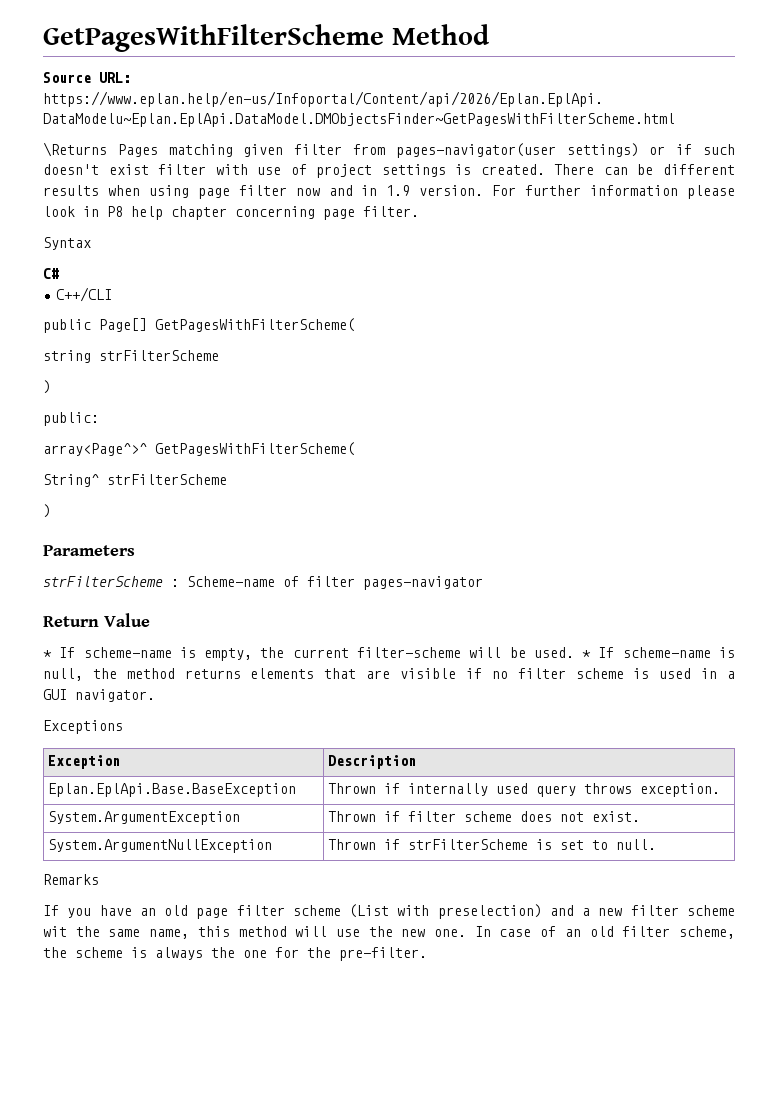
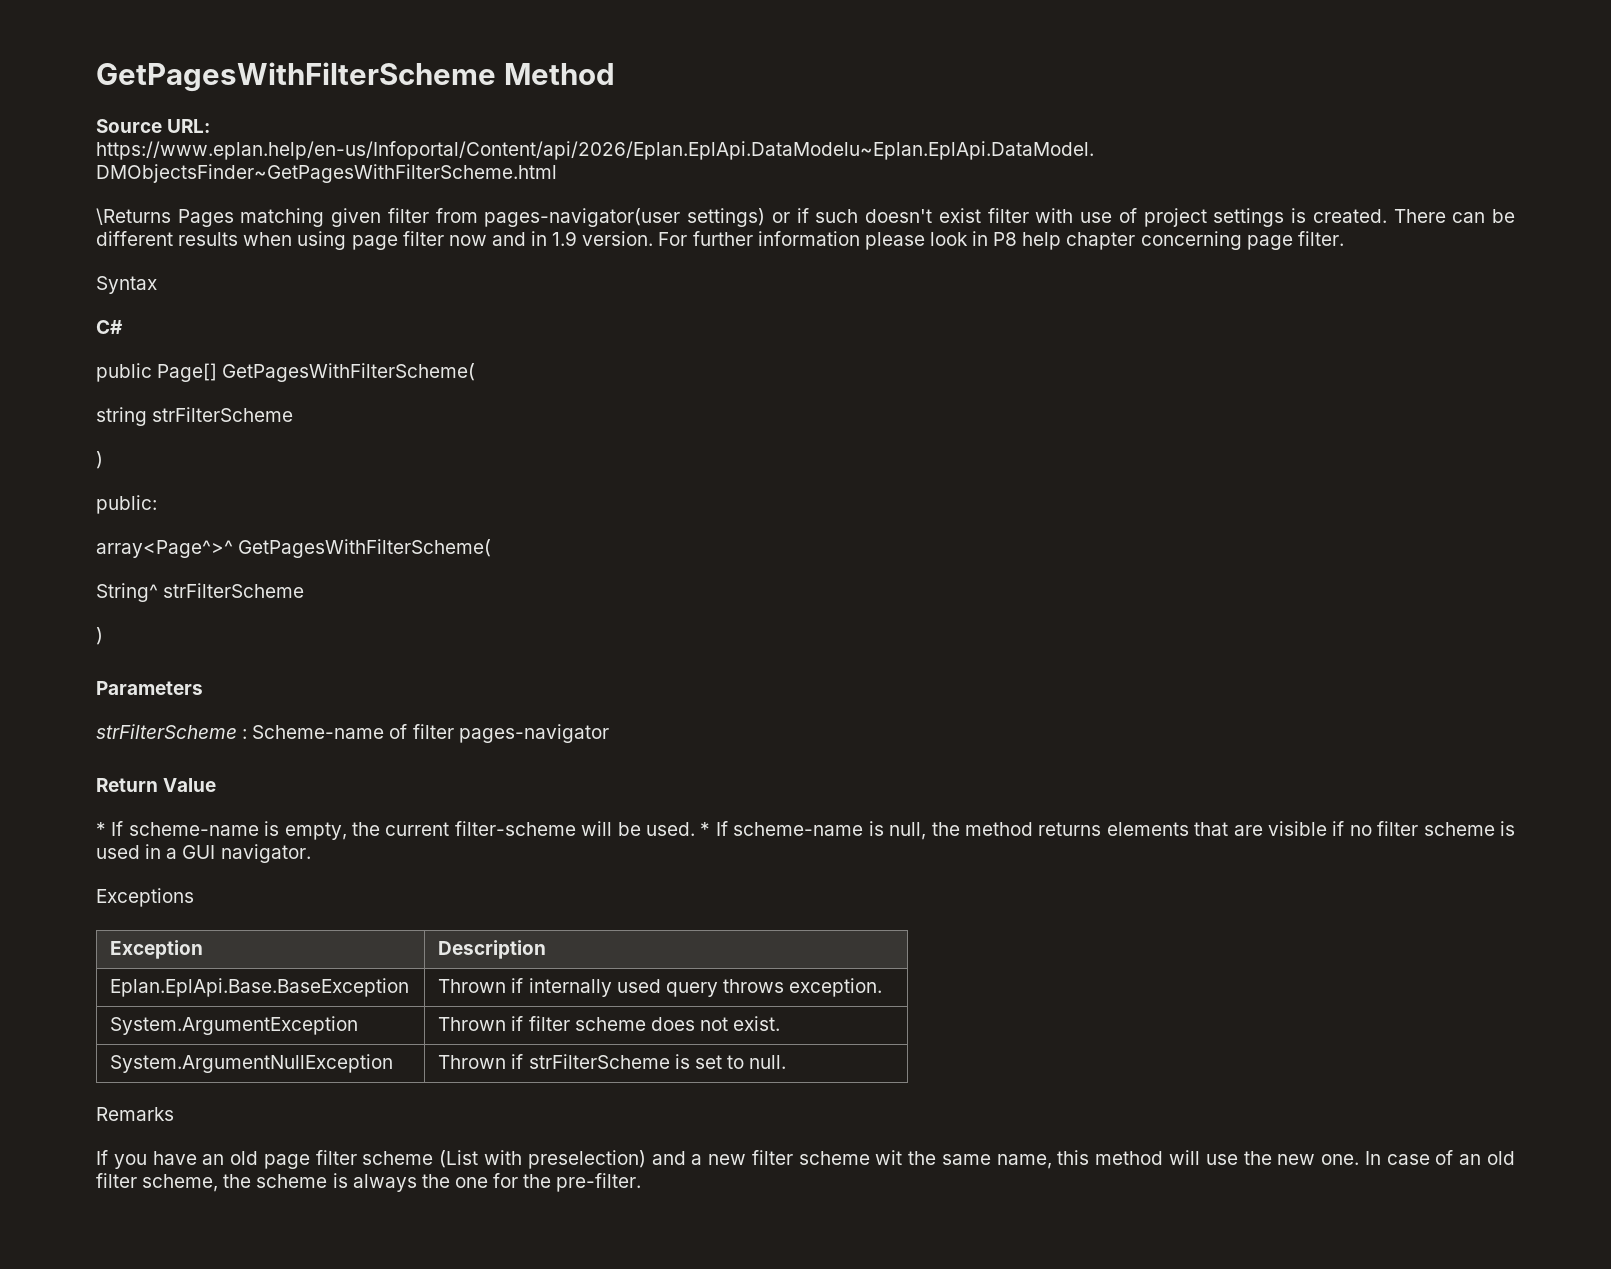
[56,287,113,302] // C++/CLI -> (123, 327) none

